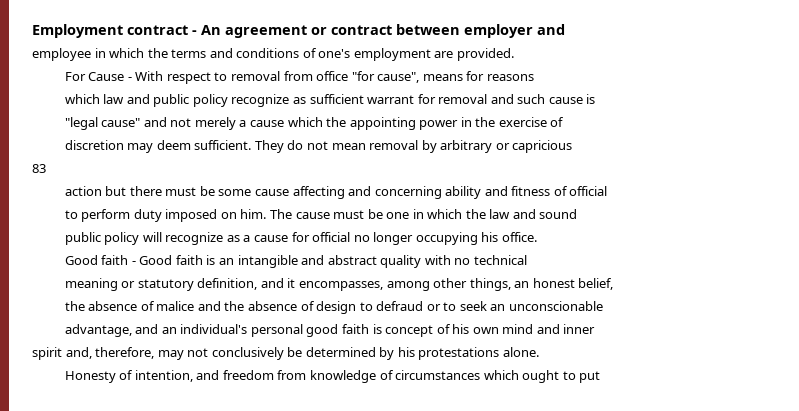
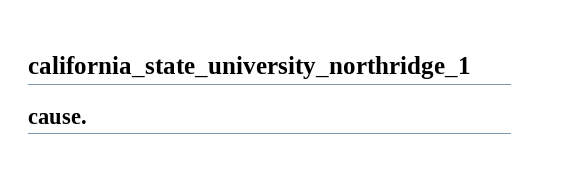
[32,24,565,38] [32,48,514,61] [64,71,534,84] [64,94,596,107] [64,117,565,130] [64,140,573,153] [32,164,46,173] [64,186,608,199] [64,209,578,222] [64,232,537,245] [64,255,527,268] [64,278,614,291] [64,301,603,314] [64,324,596,337] [32,347,539,360] [64,370,601,383] Employment contract - An agreement or contract between employer and // employee in which the terms and conditions of one's employment are provided. // For Cause - With respect to removal from office "for cause", means for reasons // which law and public policy recognize as sufficient warrant for removal and such cause is // "legal cause" and not merely a cause which the appointing power in the exercise of // discretion may deem sufficient. They do not mean removal by arbitrary or capricious // 83 // action but there must be some cause affecting and concerning ability and fitness of official // to perform duty imposed on him. The cause must be one in which the law and sound // public policy will recognize as a cause for official no longer occupying his office. // Good faith - Good faith is an intangible and abstract quality with no technical // meaning or statutory definition, and it encompasses, among other things, an honest belief, // the absence of malice and the absence of design to defraud or to seek an unconscionable // advantage, and an individual's personal good faith is concept of his own mind and inner // spirit and, therefore, may not conclusively be determined by his protestations alone. // Honesty of intention, and freedom from knowledge of circumstances which ought to put -> [28,56,471,79] [28,113,87,124] california_state_university_northridge_1 // cause.

